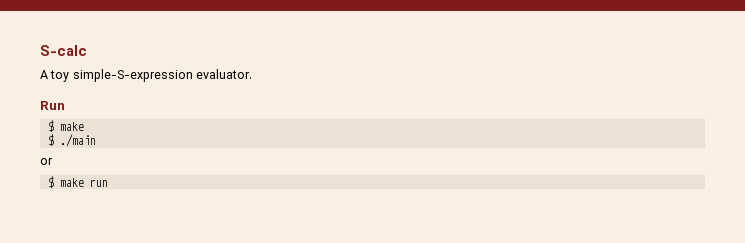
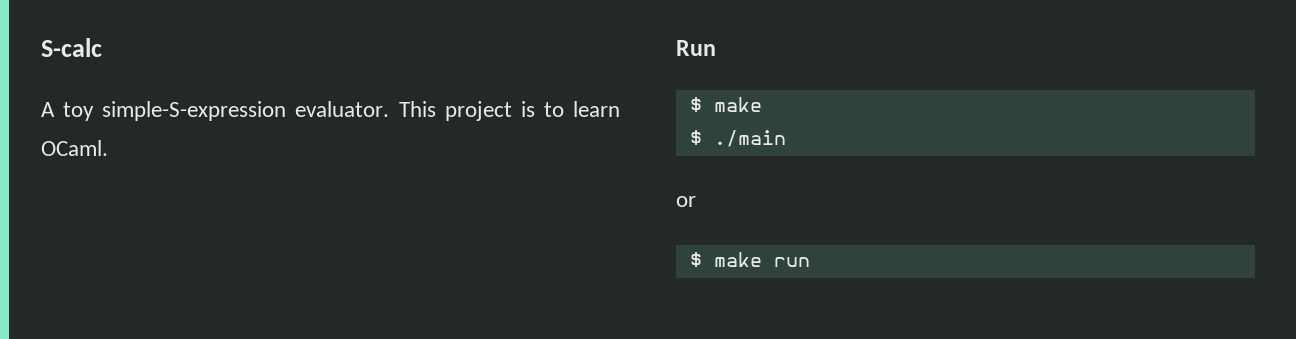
(253, 74) none -> [398,101,620,121] [41,140,108,156] This project is to learn OCaml.

